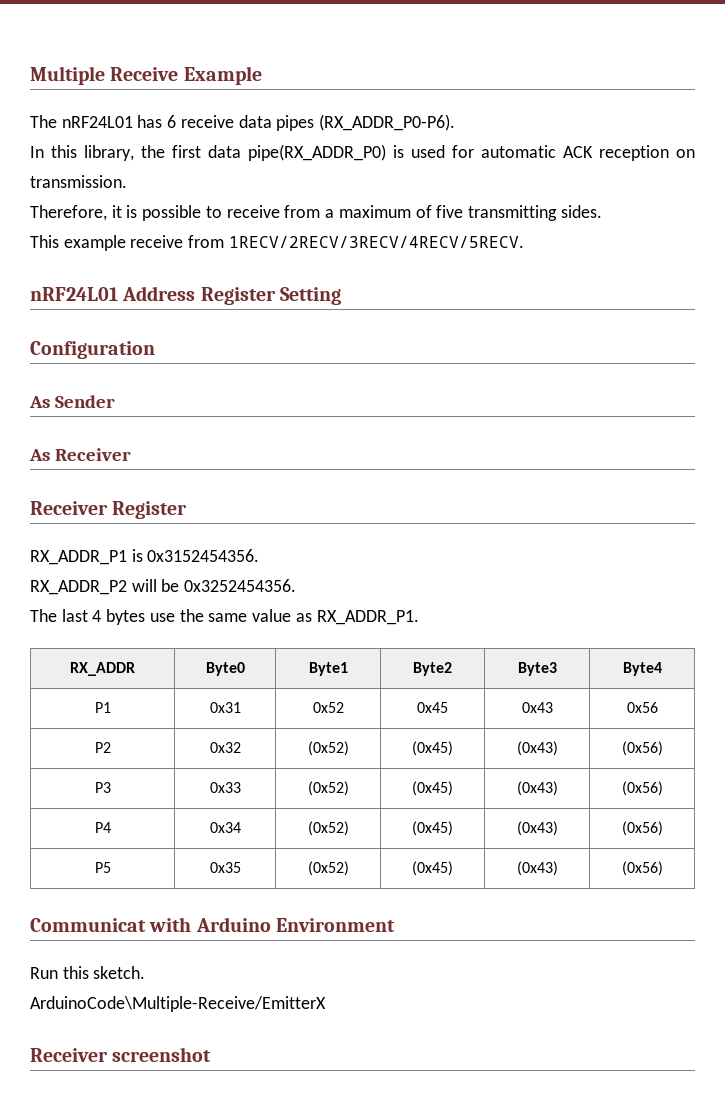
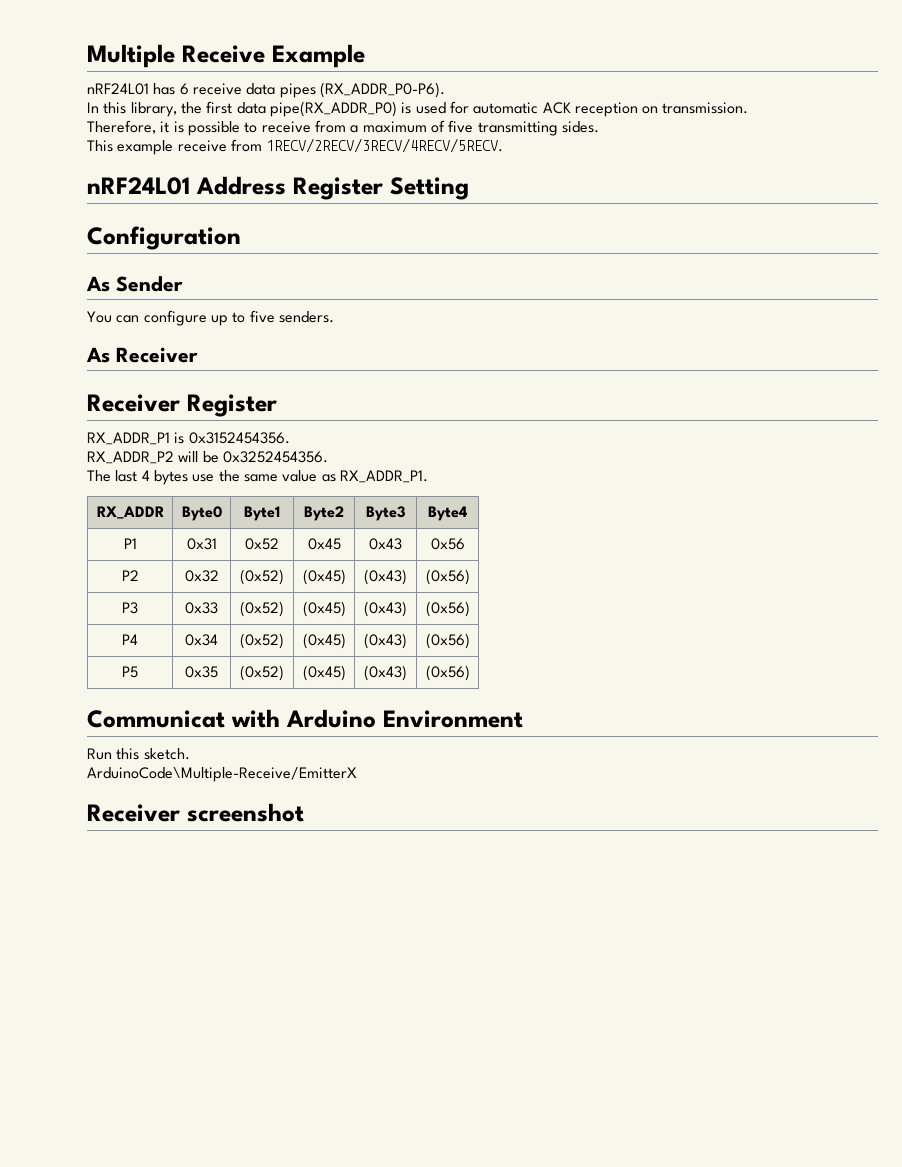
[30,115,57,128] The -> (365, 56) none
(115, 401) none -> [87,310,334,326] // You can configure up to five senders.

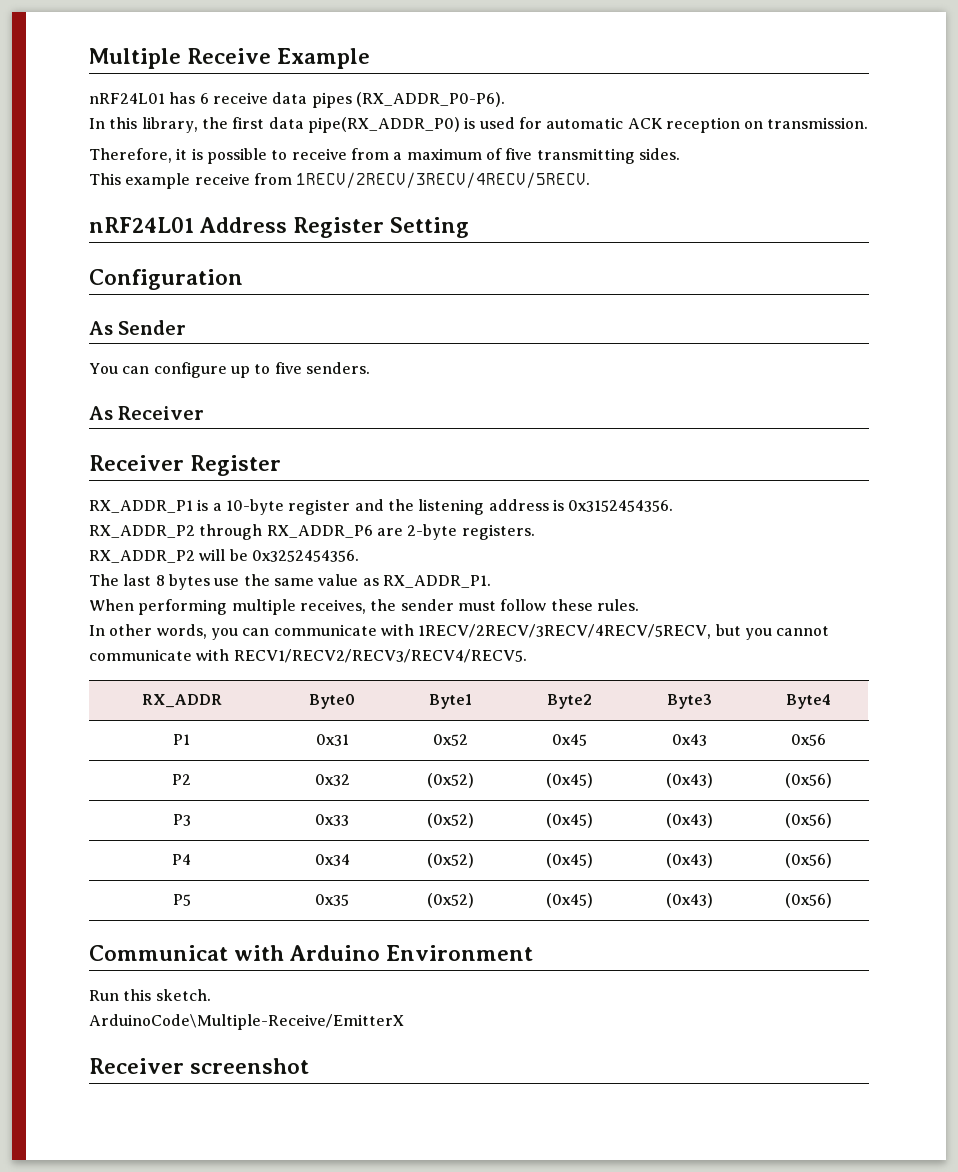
[188,432,290,444] 0x3152454356. -> [212,499,674,515] [89,524,535,540] a 10-byte register and the listening address is 0x3152454356. // RX_ADDR_P2 through RX_ADDR_P6 are 2-byte registers.
[141,470,150,481] 4 -> [155,575,165,586] 8
(428, 476) none -> [89,599,639,615] [89,624,830,640] [89,649,527,663] // When performing multiple receives, the sender must follow these rules. // In other words, you can communicate with 1RECV/2RECV/3RECV/4RECV/5RECV, but you cannot communicate with RECV1/RECV2/RECV3/RECV4/RECV5.

